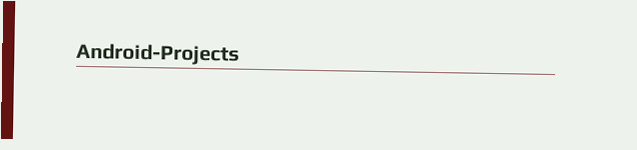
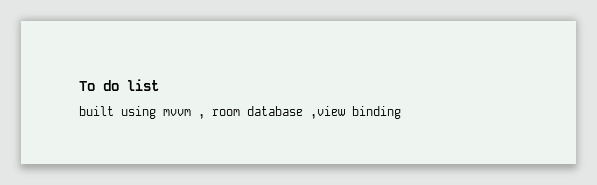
[76,42,240,66] Android-Projects -> [79,79,159,91] [79,106,401,119] To do list // built using mvvm , room database ,view binding

